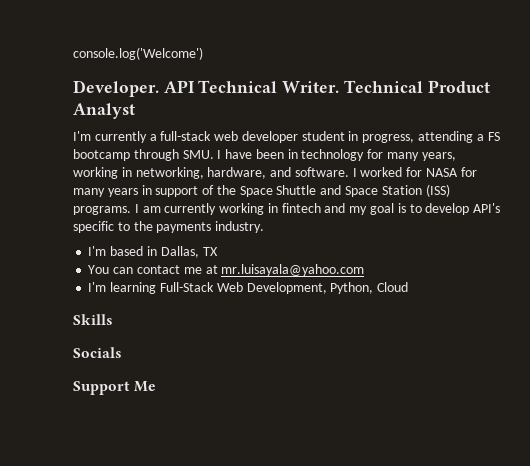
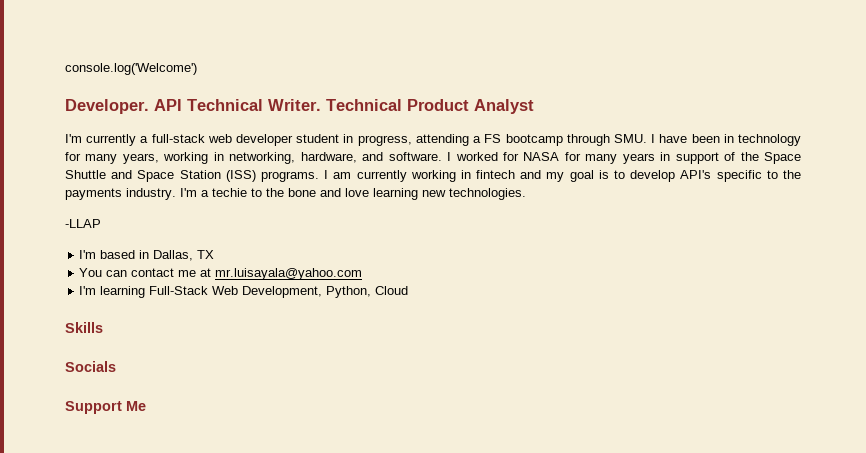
(265, 227) none -> [180,188,526,200] [65,219,101,228] I'm a techie to the bone and love learning new technologies. // -LLAP

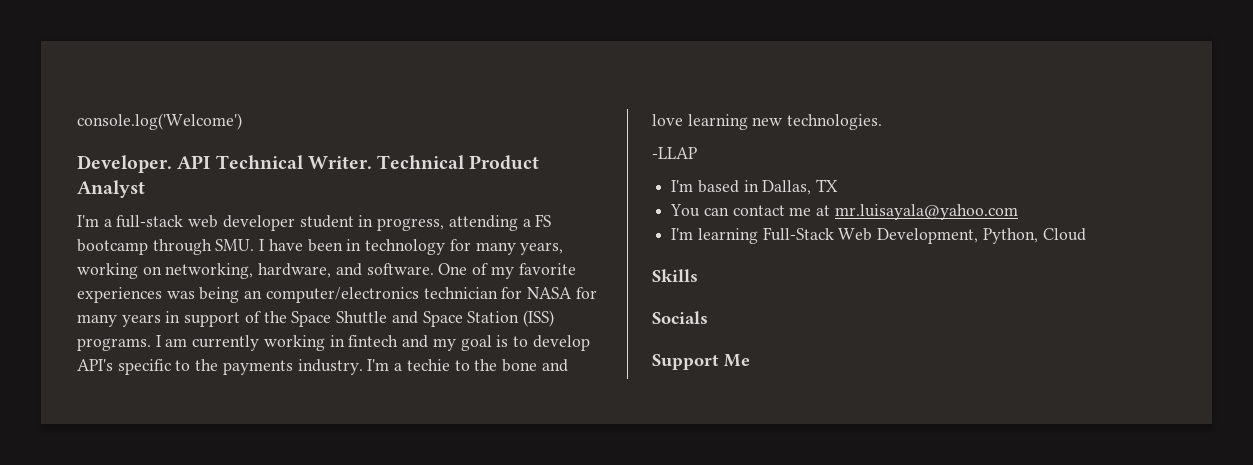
[86,134,137,146] currently -> (99, 221) none
[213,152,224,161] in -> [142,266,162,275] on
[447,152,498,161] I worked -> [438,263,576,279] [77,287,498,303] One of my favorite experiences was being an computer/electronics technician

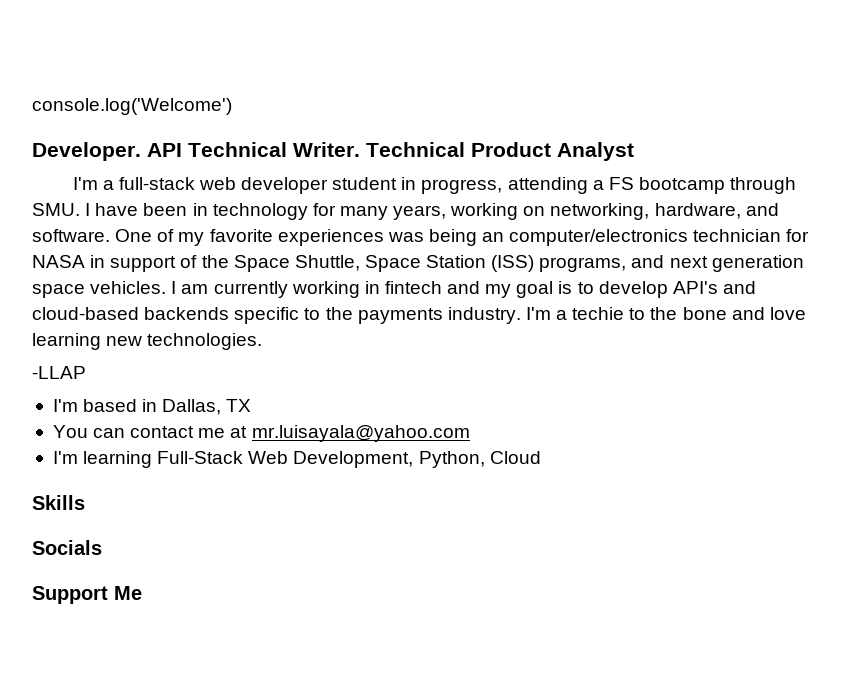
[575,287,597,299] [77,314,161,327] for many years -> (85, 261) none
[336,311,418,324] Shuttle and -> [294,255,360,271] Shuttle,
[77,338,151,351] programs. -> [539,255,804,272] [32,281,167,298] programs, and next generation space vehicles.
(113, 365) none -> [722,281,756,294] [32,307,230,320] and cloud-based backends

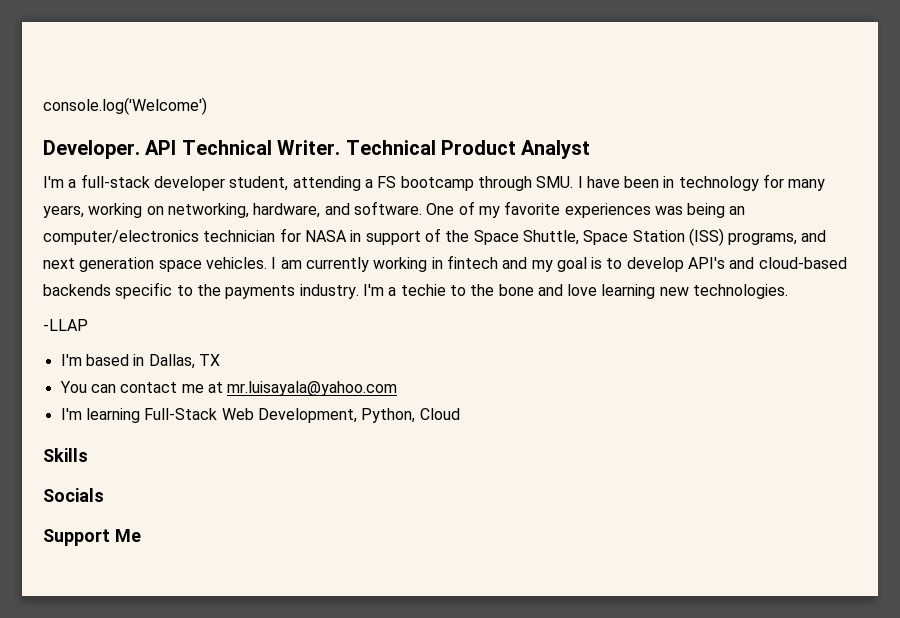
[198,177,503,194] web developer student in progress, -> [153,176,289,191] developer student,

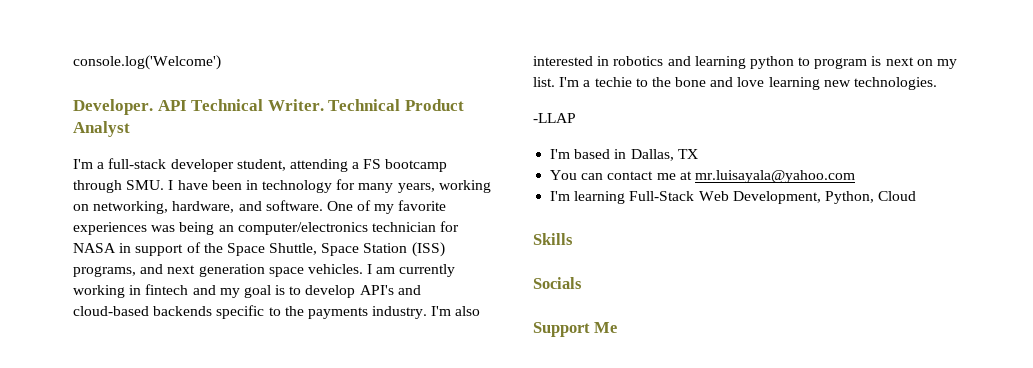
(384, 290) none -> [455,306,481,316] [533,56,958,69] [533,77,580,87] also interested in robotics and learning python to program is next on my list. I'm

